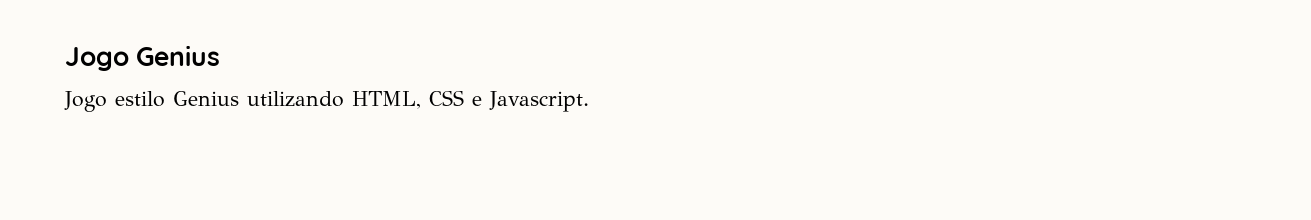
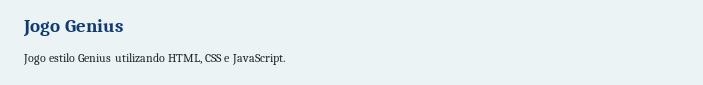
[489,91,589,112] Javascript. -> [231,54,285,65] JavaScript.

